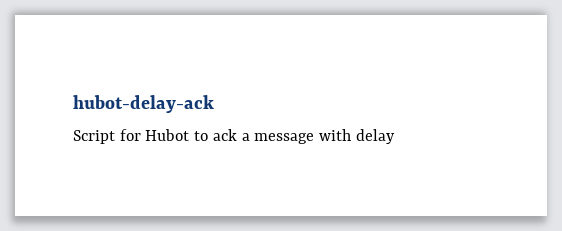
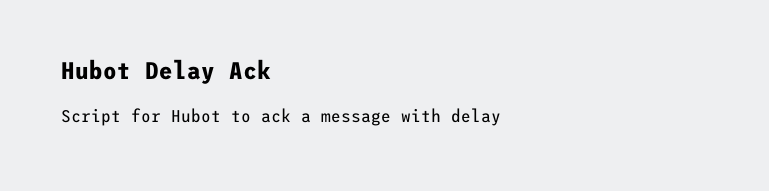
[73,95,214,113] hubot-delay-ack -> [61,59,271,84] Hubot Delay Ack

